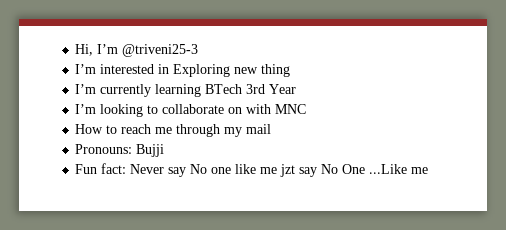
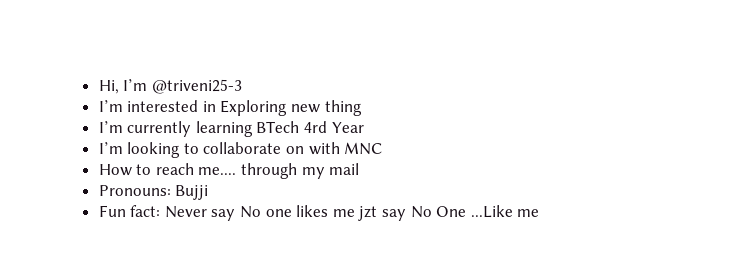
[246,84,266,94] 3rd -> [304,121,328,133] 4rd
[155,127,173,134] me -> [198,167,237,175] me....
[235,164,257,174] like -> [296,205,329,217] likes

